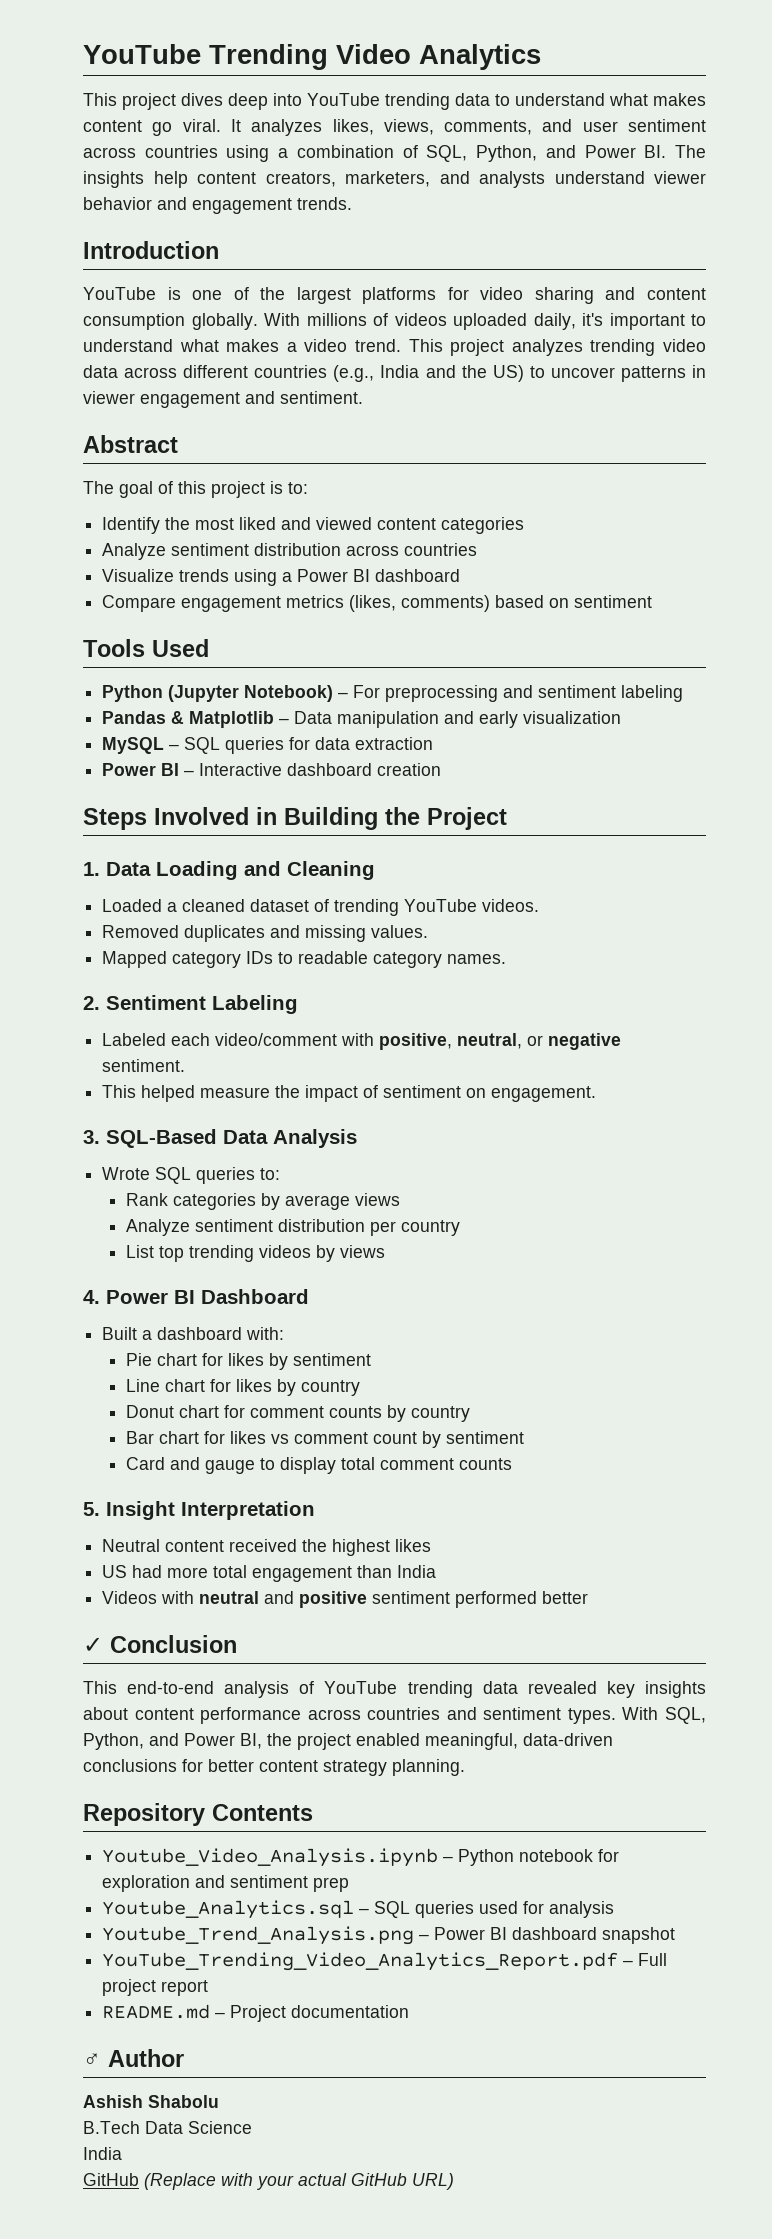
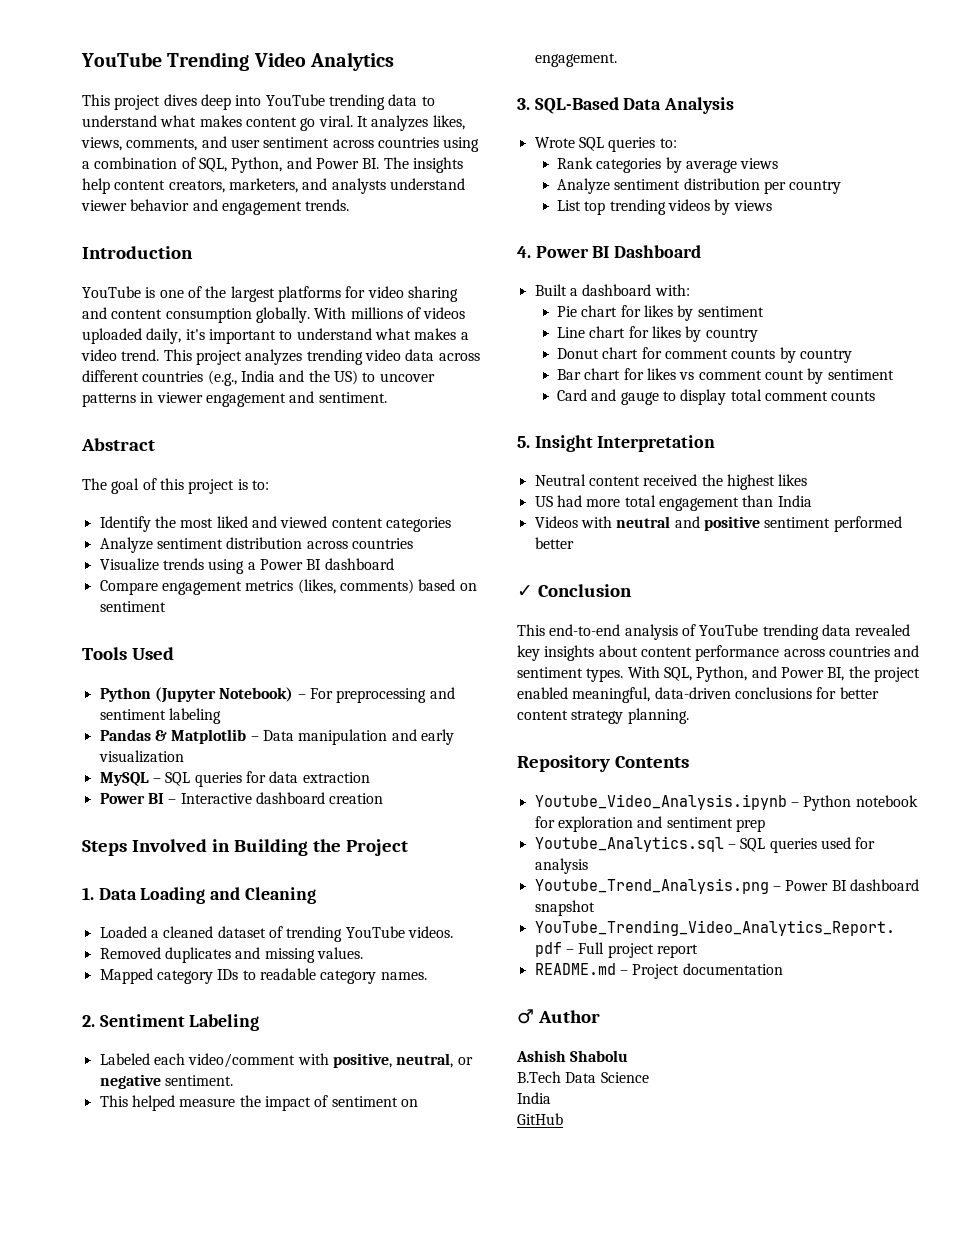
[144,2173,454,2190] (Replace with your actual GitHub URL) -> (563, 1119) none

